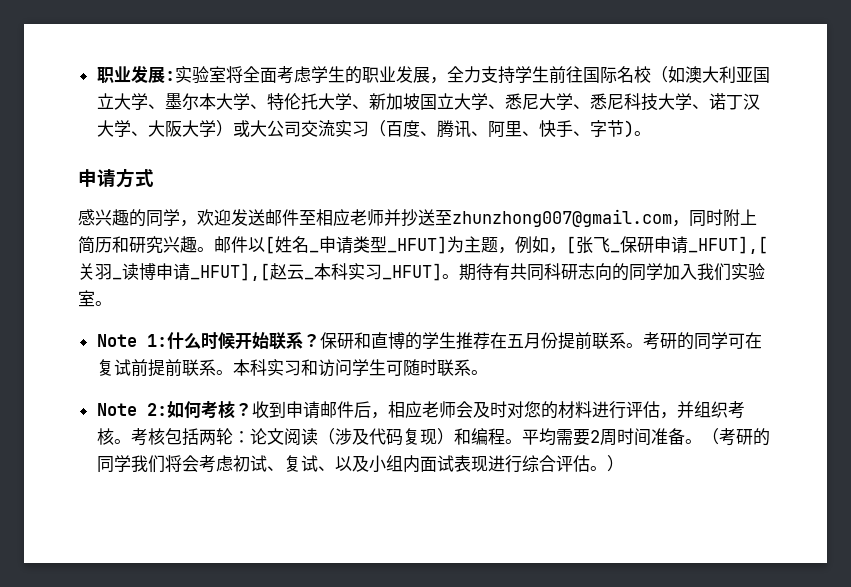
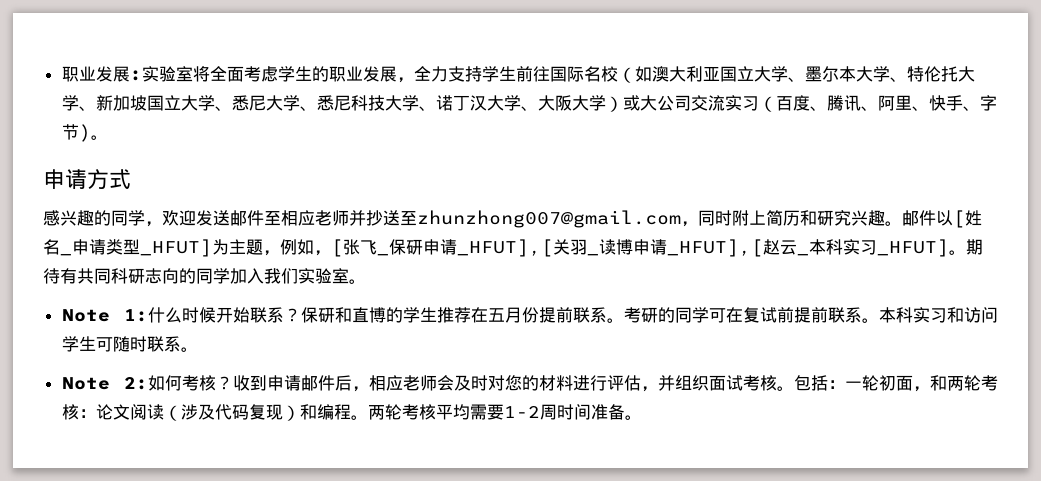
[727,401,745,419] [96,428,233,446] 考核。考核包括两轮 -> [709,375,998,392] [61,404,79,420] 面试考核。包括：一轮初面，和两轮考核
(522, 441) none -> [367,404,436,420] 两轮考核
[589,430,600,443] 2 -> [503,406,540,418] 1-2
[701,428,770,446] [96,455,624,473] （考研的同学我们将会考虑初试、复试、以及小组内面试表现进行综合评估。） -> (642, 417) none

